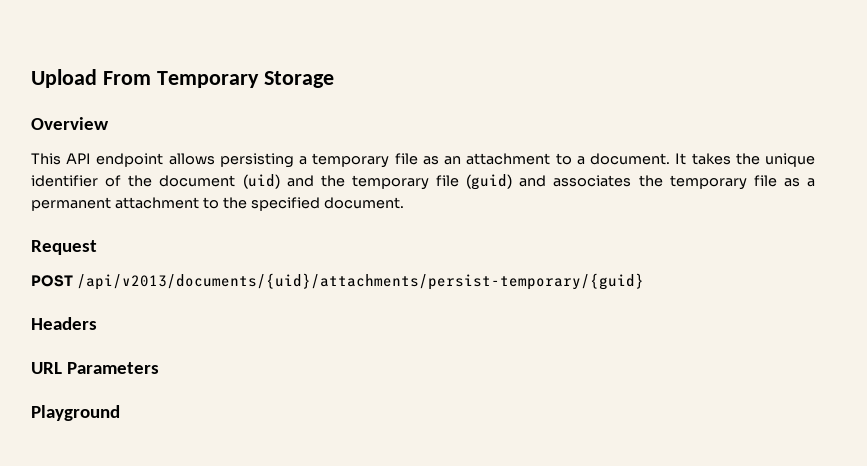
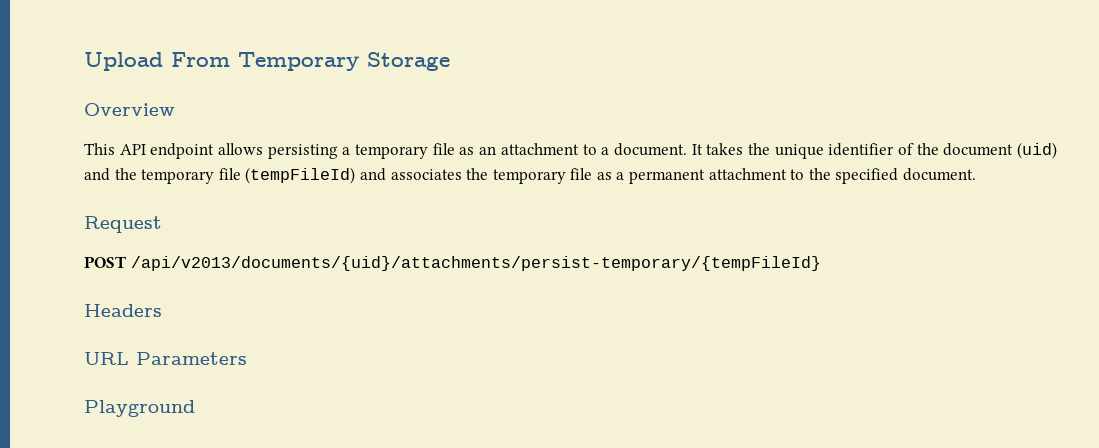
[466,174,513,190] (guid) -> [245,167,356,184] (tempFileId)
[76,273,644,290] /api/v2013/documents/{uid}/attachments/persist-temporary/{guid} -> [130,256,821,271] /api/v2013/documents/{uid}/attachments/persist-temporary/{tempFileId}

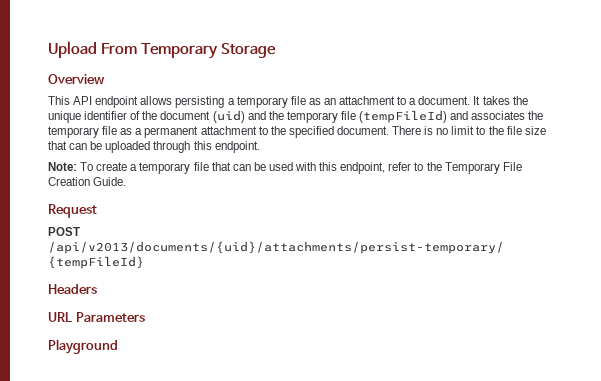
(977, 174) none -> [392,126,546,135] [48,141,260,153] [48,162,522,174] [48,177,127,186] There is no limit to the file size that can be uploaded through this endpoint. // Note: To create a temporary file that can be used with this endpoint, refer to the Temporary File Creation Guide.

